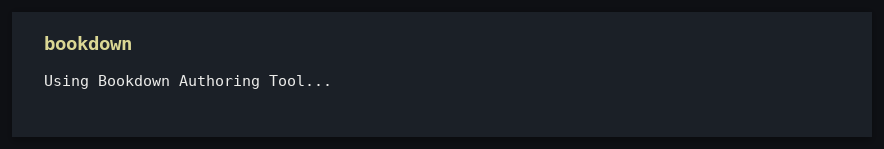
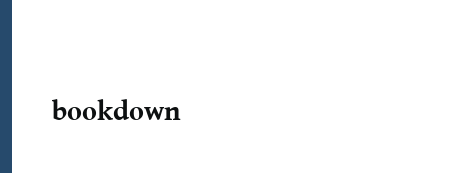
[44,75,332,89] // Using Bookdown Authoring Tool... -> (181, 109) none

